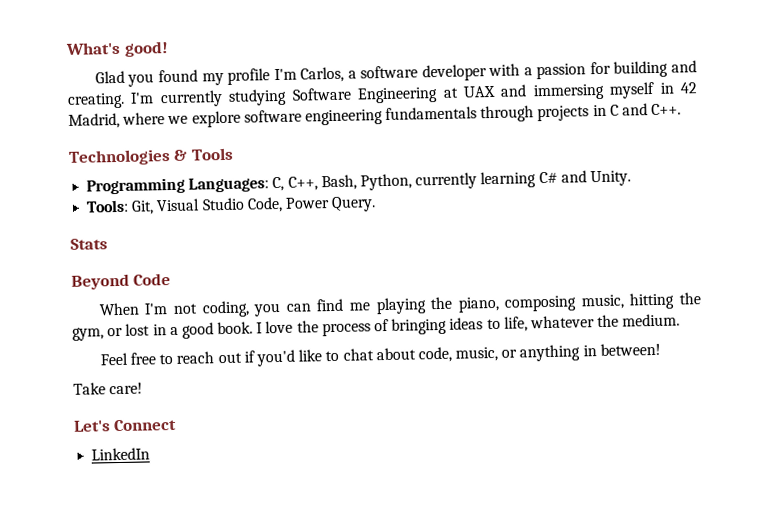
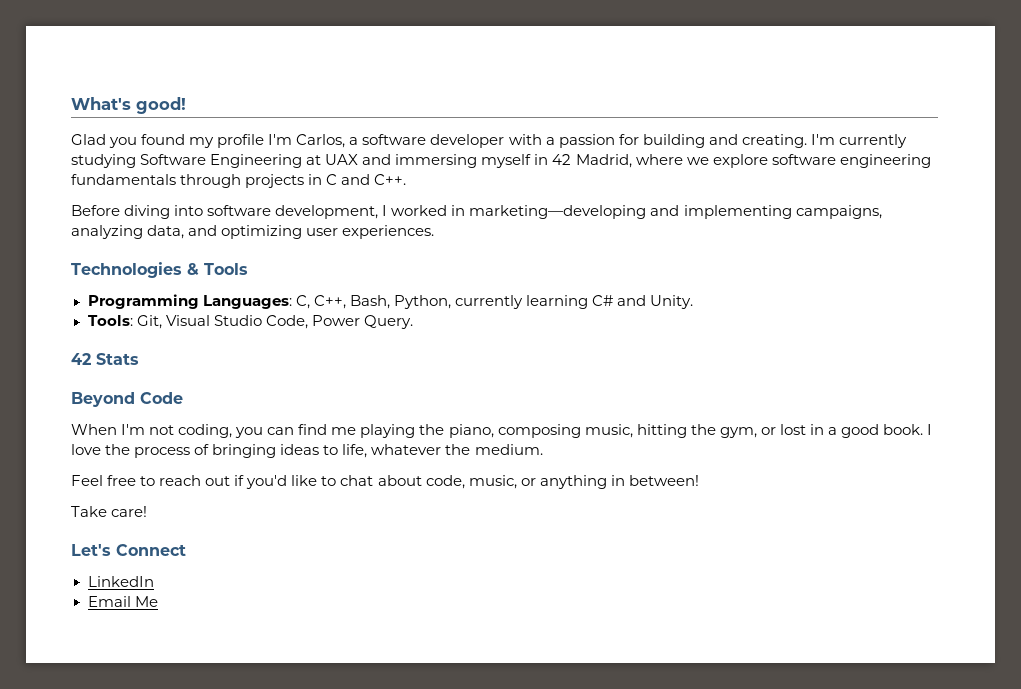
(682, 109) none -> [71,205,882,219] [71,225,435,239] // Before diving into software development, I worked in marketing—developing and implementing campaigns, analyzing data, and optimizing user experiences.
(377, 204) none -> [71,353,91,365] 42
(151, 454) none -> [87,596,158,607] // Email Me

